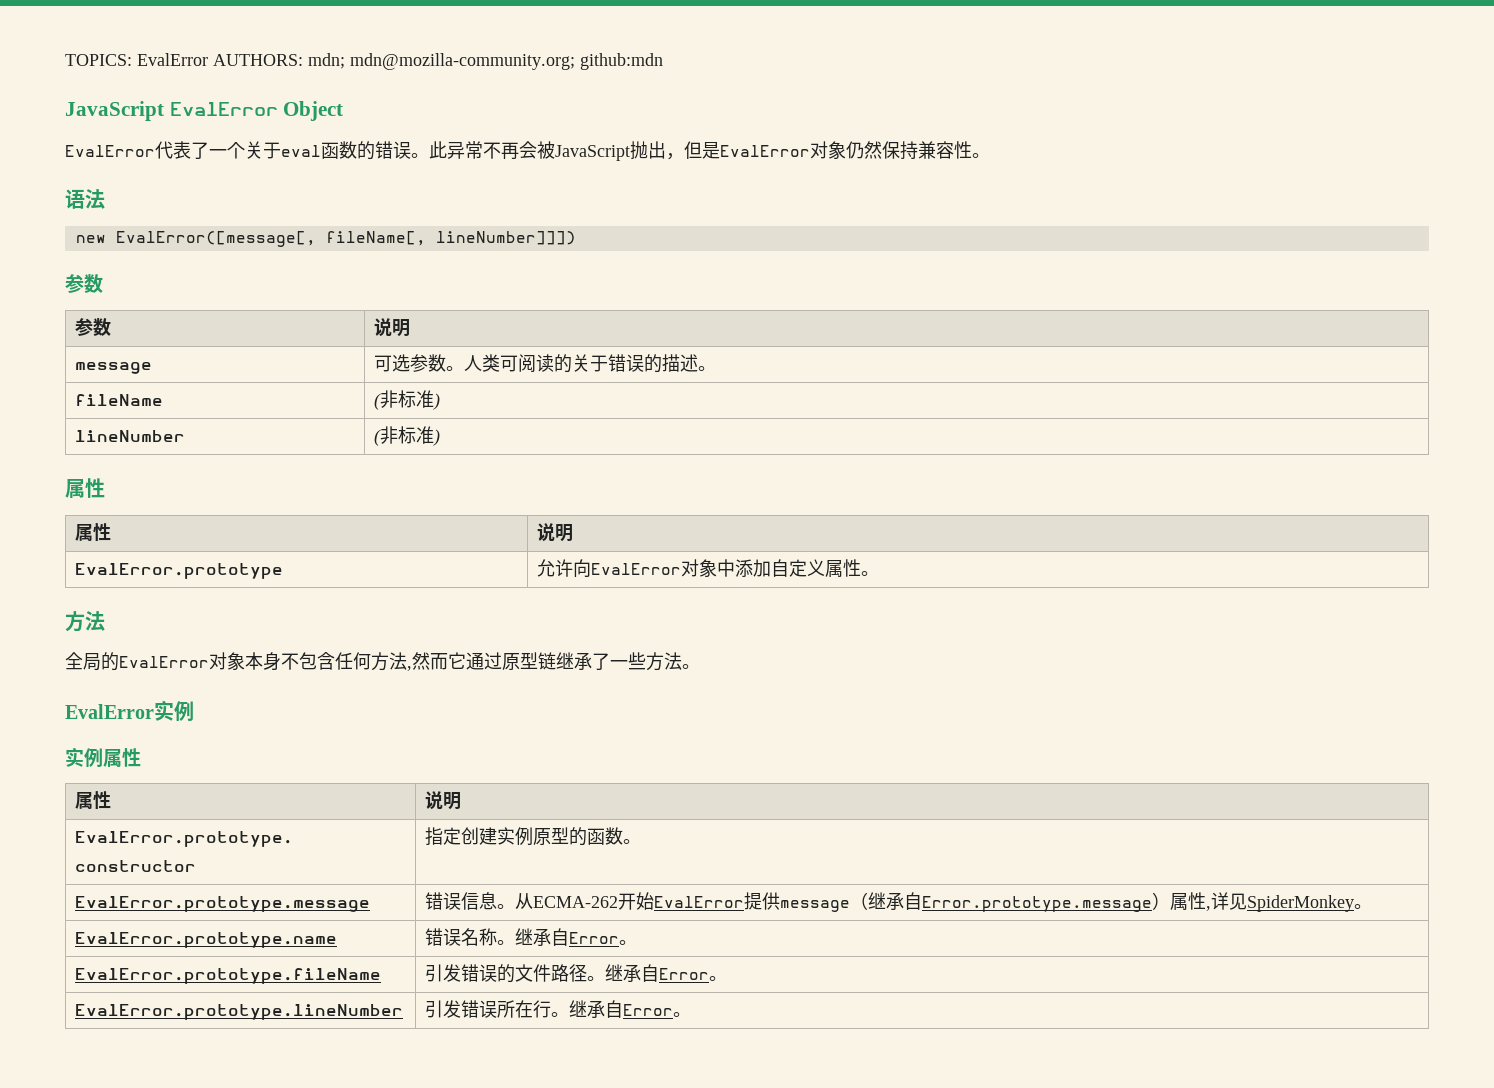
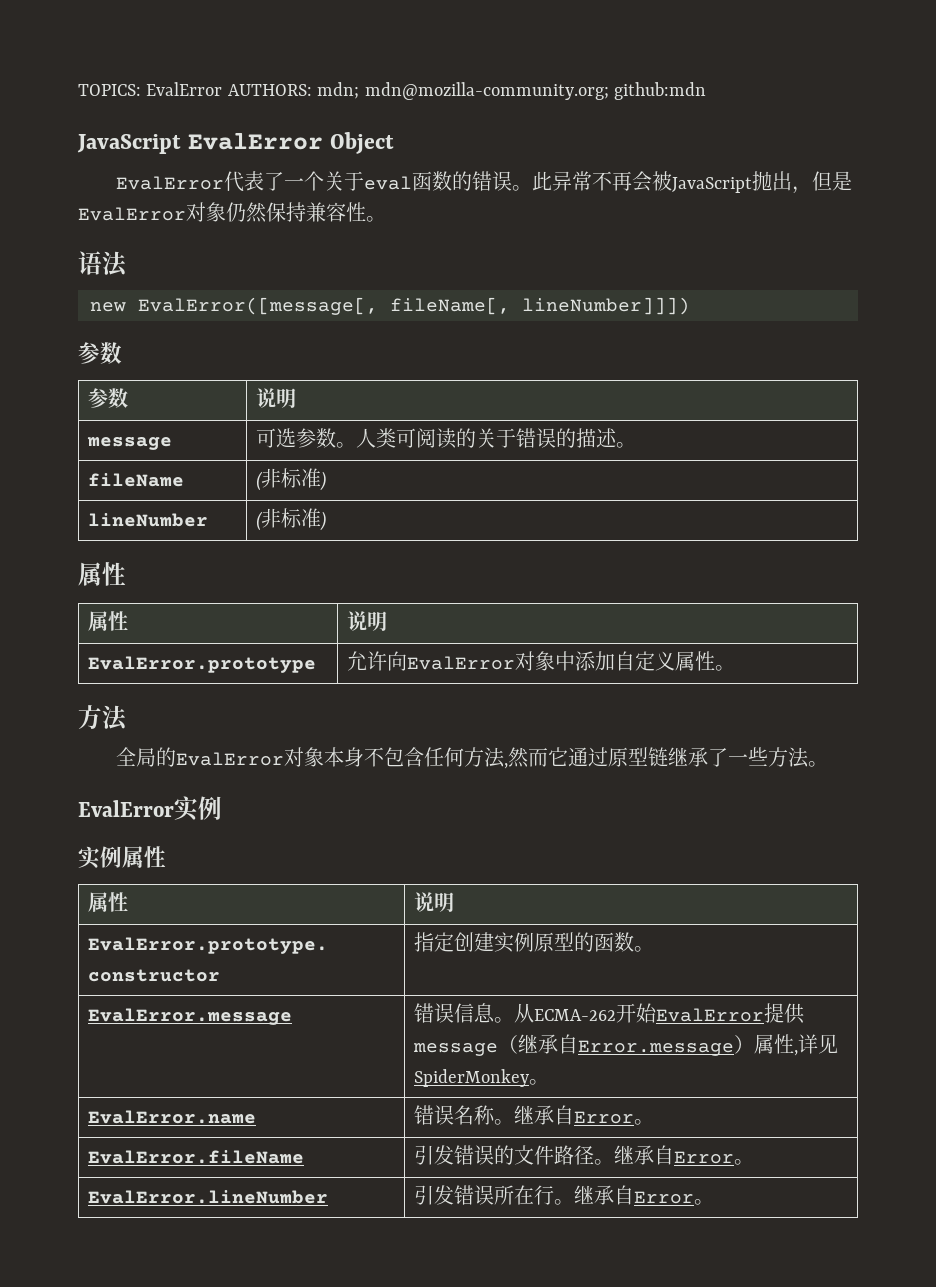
[74,896,370,912] EvalError.prototype.message -> [88,1008,293,1025] EvalError.message
[921,896,1152,912] Error.prototype.message -> [578,1040,735,1056] Error.message
[74,932,337,948] EvalError.prototype.name -> [88,1110,257,1124] EvalError.name
[74,968,381,984] EvalError.prototype.fileName -> [88,1150,305,1164] EvalError.fileName
[74,1004,403,1020] EvalError.prototype.lineNumber -> [88,1190,329,1204] EvalError.lineNumber

